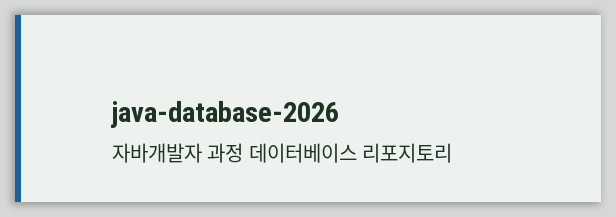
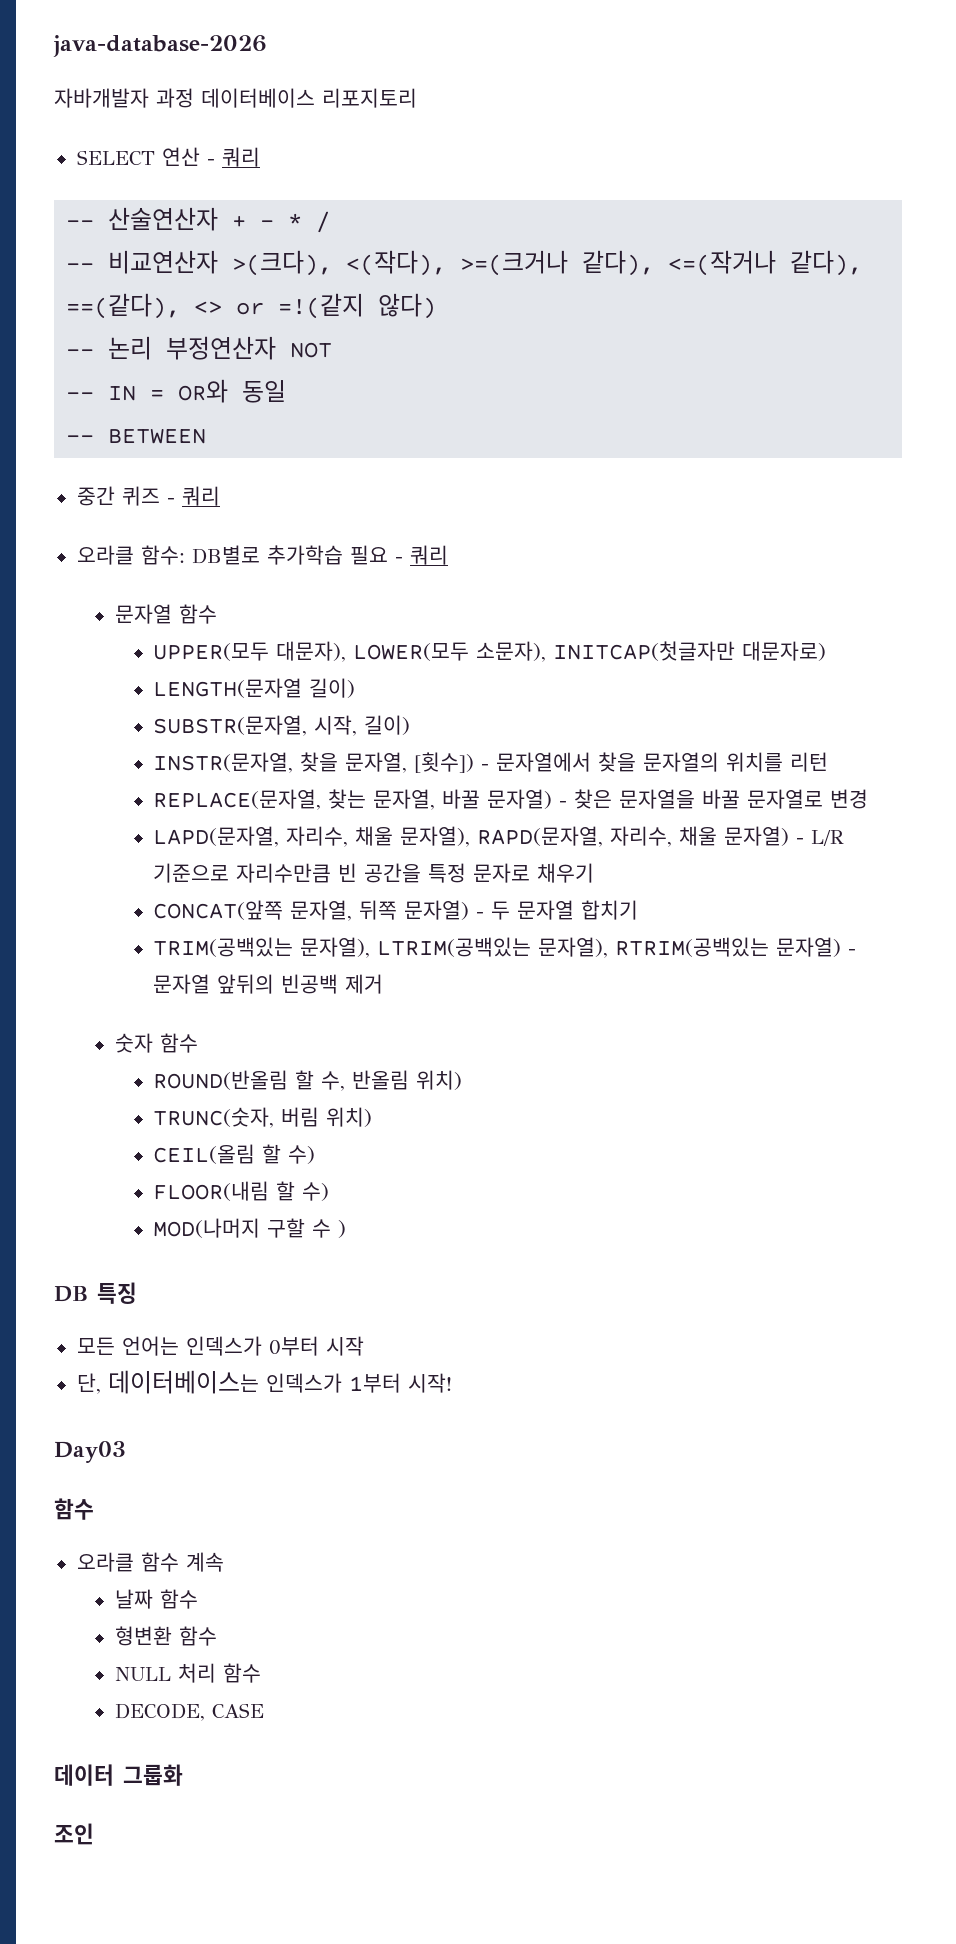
(453, 153) none -> [76,147,260,167] [66,207,331,233] [66,250,863,276] [66,293,437,319] [66,336,333,360] [66,379,287,403] [66,428,207,444] [76,486,220,506] [76,545,448,565] [114,604,217,624] [152,641,826,662] [152,678,355,698] [152,715,410,736] [152,752,828,773] [152,789,868,810] [152,826,844,847] [152,863,594,883] [152,900,638,921] [152,937,856,958] [152,974,383,994] [114,1033,198,1053] [152,1070,462,1091] [152,1107,372,1128] [152,1144,315,1164] [152,1181,329,1201] [152,1218,346,1238] [54,1282,137,1304] [76,1336,364,1356] [76,1370,452,1394] [54,1441,126,1463] [54,1498,94,1520] [76,1552,224,1572] [114,1589,198,1609] [114,1626,217,1646] [114,1663,261,1683] [114,1703,264,1721] [54,1764,183,1786] [54,1823,94,1845] // SELECT 연산 - 쿼리 // -- 산술연산자 + - * / // -- 비교연산자 >(크다), <(작다), >=(크거나 같다), <=(작거나 같다), ==(같다), <> or =!(같지 않다) // -- 논리 부정연산자 NOT // -- IN = OR와 동일 // -- BETWEEN // 중간 퀴즈 - 쿼리 // 오라클 함수: DB별로 추가학습 필요 - 쿼리 // 문자열 함수 // UPPER(모두 대문자), LOWER(모두 소문자), INITCAP(첫글자만 대문자로) // LENGTH(문자열 길이) // SUBSTR(문자열, 시작, 길이) // INSTR(문자열, 찾을 문자열, [횟수]) - 문자열에서 찾을 문자열의 위치를 리턴 // REPLACE(문자열, 찾는 문자열, 바꿀 문자열) - 찾은 문자열을 바꿀 문자열로 변경 // LAPD(문자열, 자리수, 채울 문자열), RAPD(문자열, 자리수, 채울 문자열) - L/R 기준으로 자리수만큼 빈 공간을 특정 문자로 채우기 // CONCAT(앞쪽 문자열, 뒤쪽 문자열) - 두 문자열 합치기 // TRIM(공백있는 문자열), LTRIM(공백있는 문자열), RTRIM(공백있는 문자열) - 문자열 앞뒤의 빈공백 제거 // 숫자 함수 // ROUND(반올림 할 수, 반올림 위치) // TRUNC(숫자, 버림 위치) // CEIL(올림 할 수) // FLOOR(내림 할 수) // MOD(나머지 구할 수 ) // DB 특징 // 모든 언어는 인덱스가 0부터 시작 // 단, 데이터베이스는 인덱스가 1부터 시작! // Day03 // 함수 // 오라클 함수 계속 // 날짜 함수 // 형변환 함수 // NULL 처리 함수 // DECODE, CASE // 데이터 그룹화 // 조인

